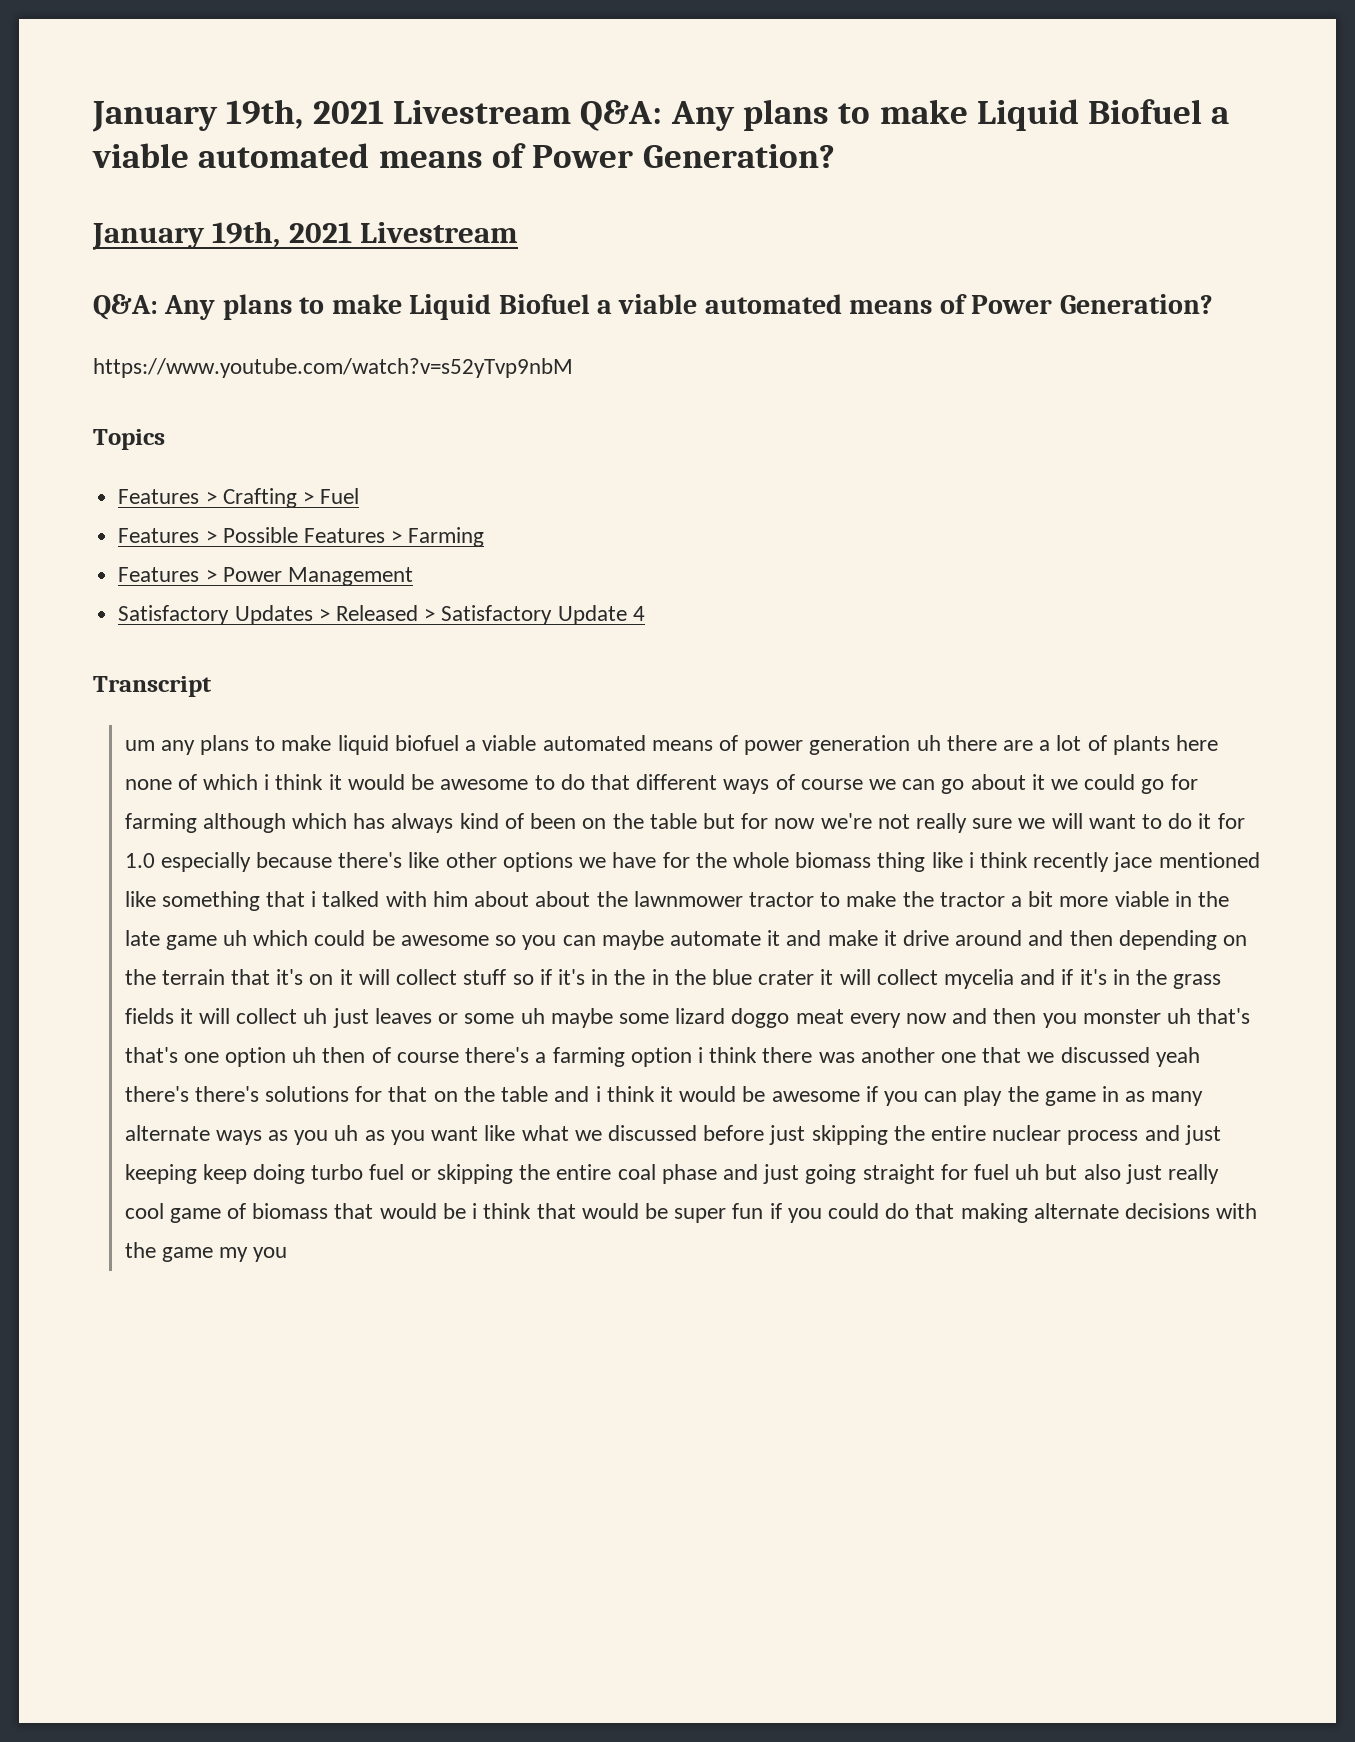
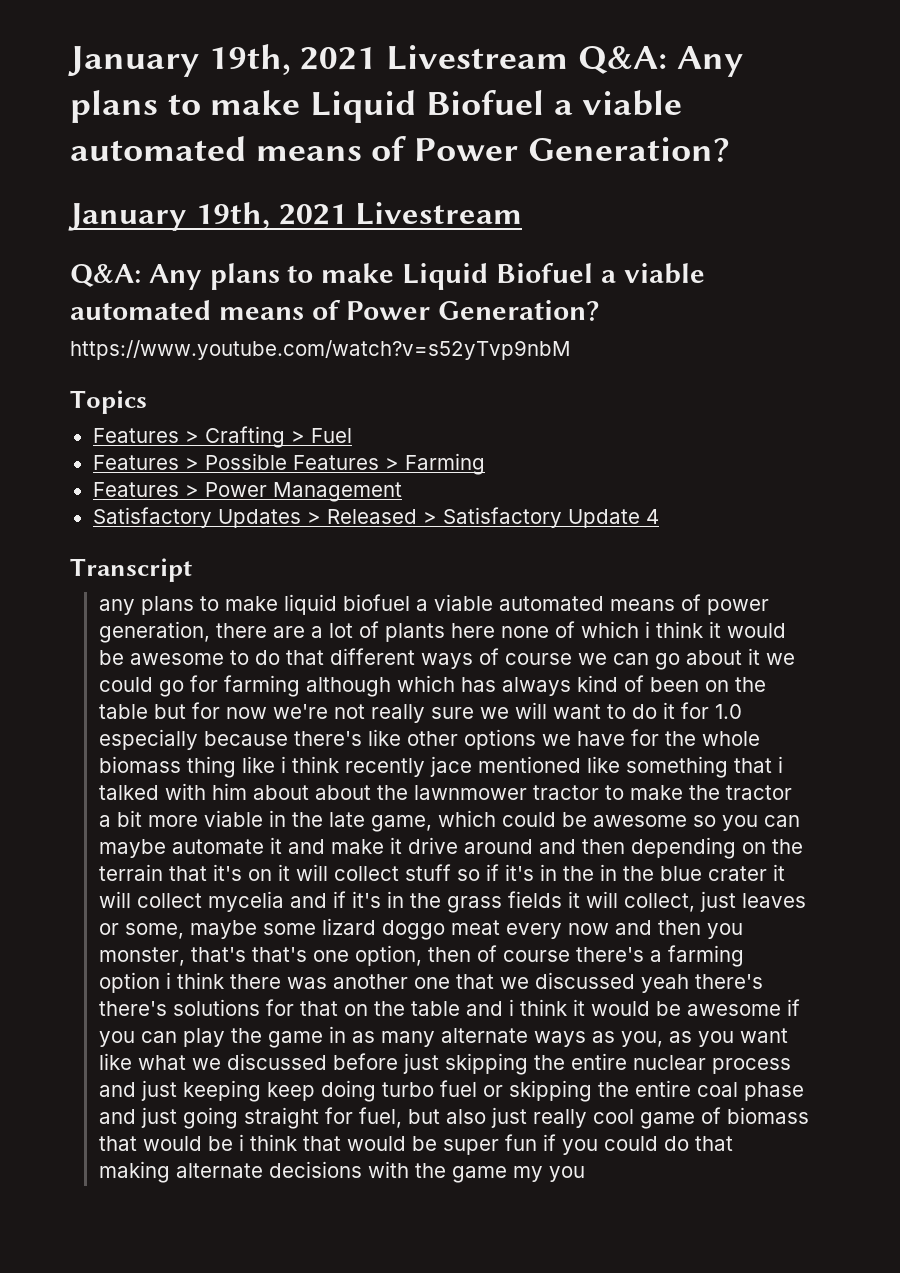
[124,740,155,751] um -> (192, 570) none
[809,735,941,755] generation uh -> [98,621,210,643] generation,
[165,930,248,950] game uh -> [370,815,432,832] game,
[236,1008,328,1024] collect uh -> [623,893,695,912] collect,
[464,1008,545,1024] some uh -> [124,923,184,939] some,
[1082,1008,1192,1024] monster uh -> [98,947,185,966] monster,
[225,1047,317,1067] option uh -> [354,945,422,966] option,
[294,1125,359,1145] you uh -> [620,1031,663,1047] you,
[973,1164,1040,1180] fuel uh -> [358,1107,402,1128] fuel,

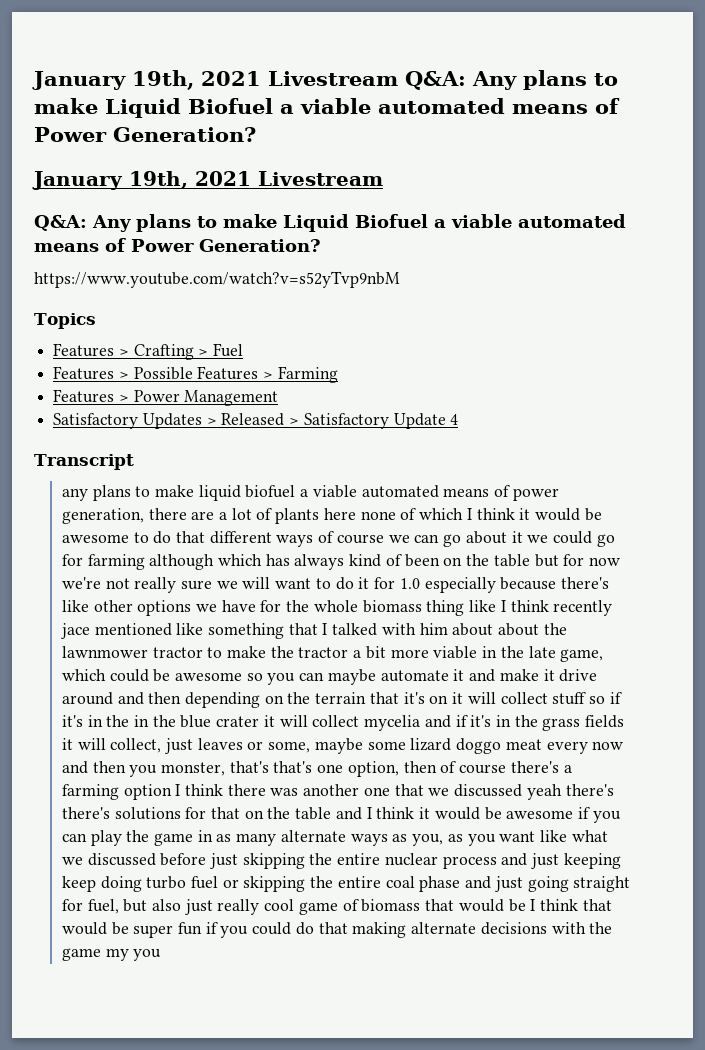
[644,621,650,638] i -> [466,508,472,520] I
[280,756,286,773] i -> [500,600,506,612] I
[777,756,783,773] i -> [322,623,328,635] I
[165,972,171,989] i -> [175,784,181,796] I
[508,999,514,1016] i -> [366,807,372,819] I
[238,1134,244,1151] i -> [530,899,536,911] I

